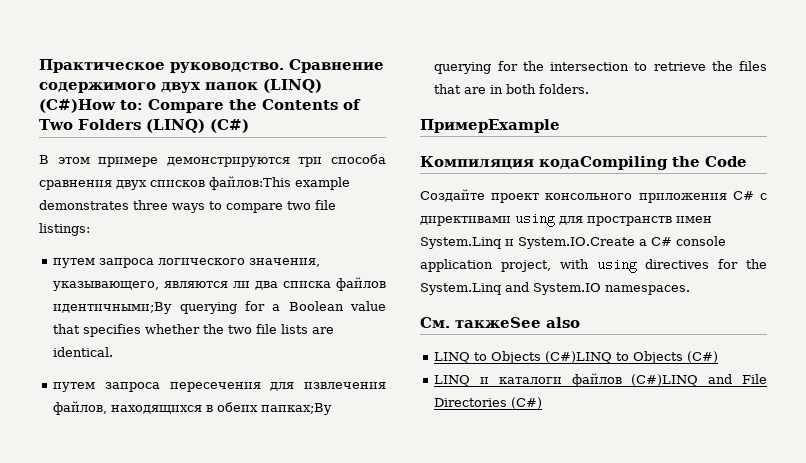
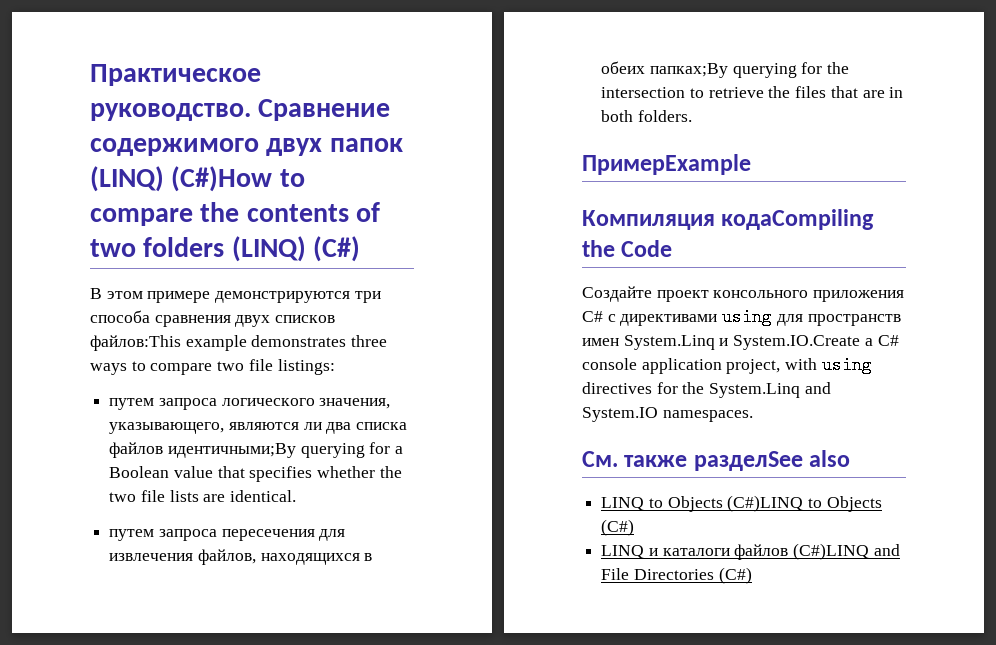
[120,99,361,113] [39,119,141,130] to: Compare the Contents of Two Folders -> [279,169,305,187] [90,202,381,226] [90,237,225,257] to compare the contents of two folders
[455,317,541,328] такжеSee -> [624,451,803,471] также разделSee

